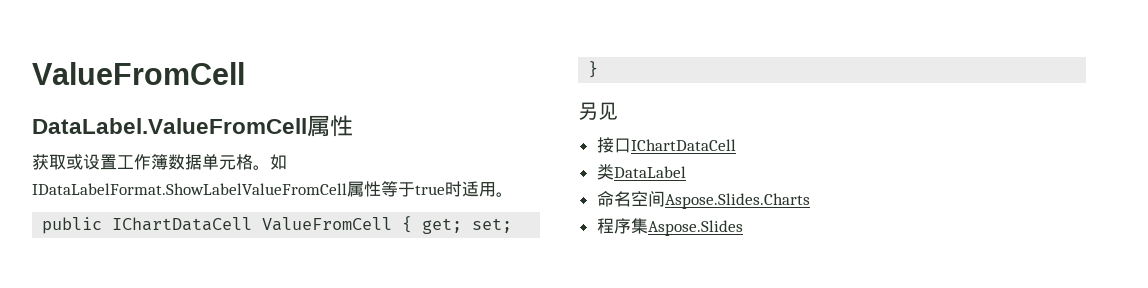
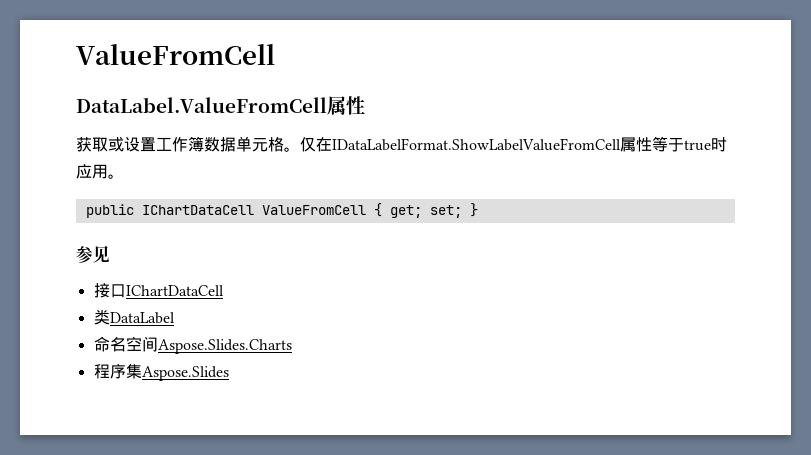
[270,154,287,170] 如 -> [300,137,332,152] 仅在
[462,181,479,197] 适 -> [76,164,92,179] 应
[578,102,598,120] 另 -> [76,246,93,263] 参

